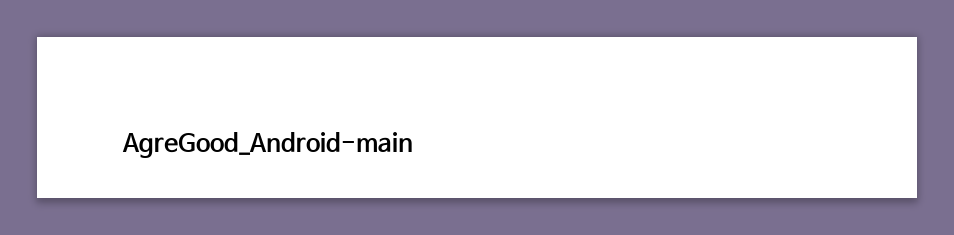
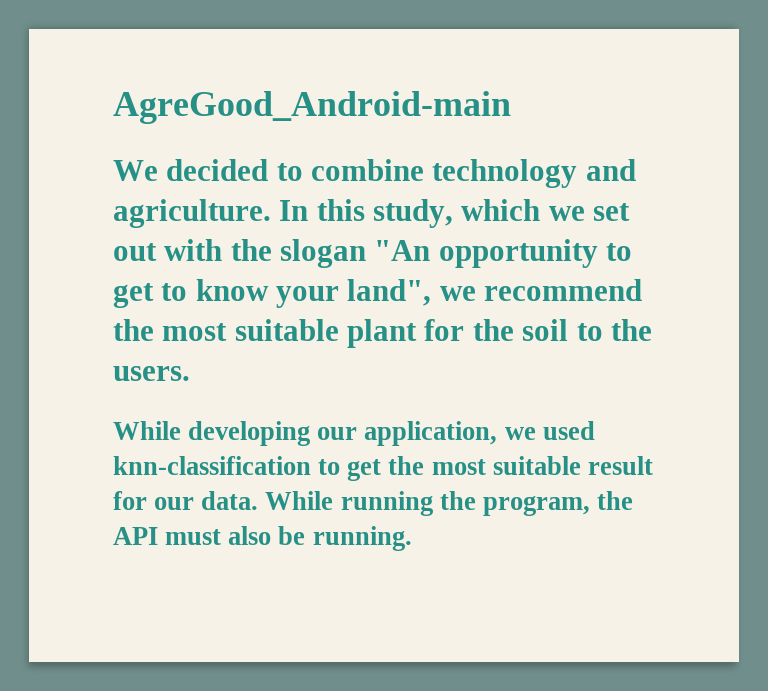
(413, 145) none -> [113,159,636,188] [113,199,631,228] [113,239,633,268] [113,279,643,308] [113,319,652,348] [113,366,190,381] [113,421,595,446] [113,456,653,481] [113,491,634,516] [113,526,412,551] // We decided to combine technology and agriculture. In this study, which we set out with the slogan "An opportunity to get to know your land", we recommend the most suitable plant for the soil to the users. // While developing our application, we used knn-classification to get the most suitable result for our data. While running the program, the API must also be running.

